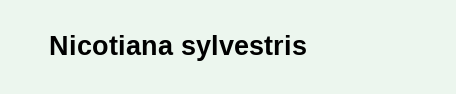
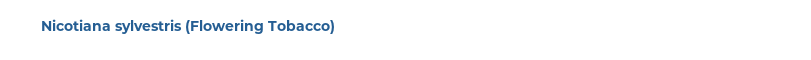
(307, 48) none -> [185,19,335,34] (Flowering Tobacco)

